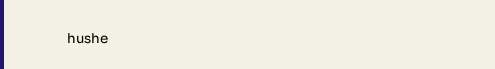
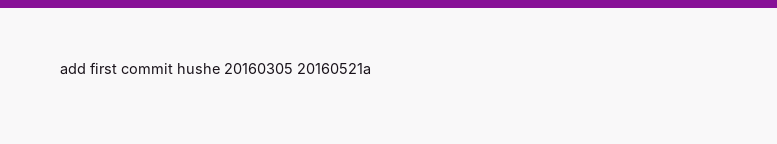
[67,33,108,44] hushe -> [60,62,371,75] add first commit hushe 20160305 20160521a

